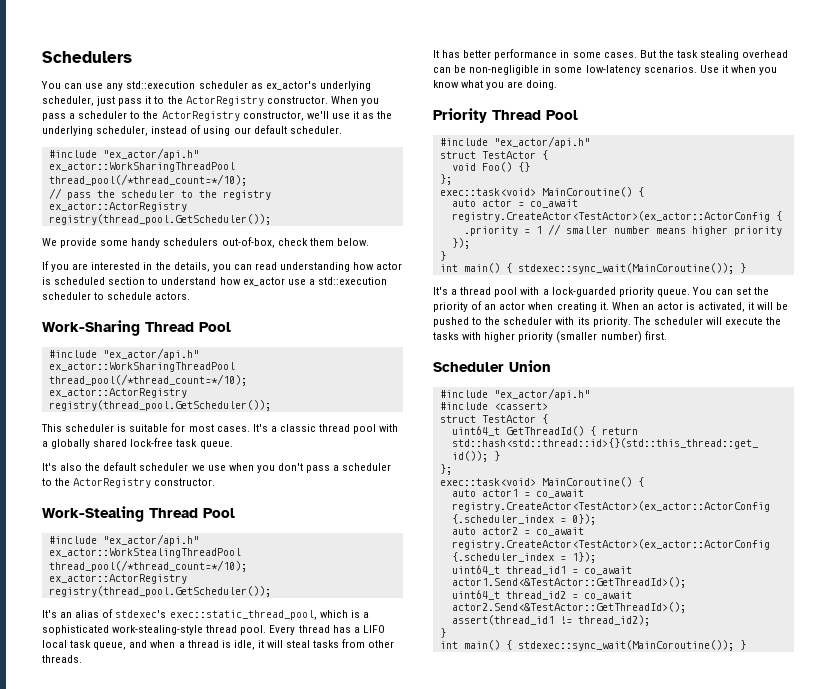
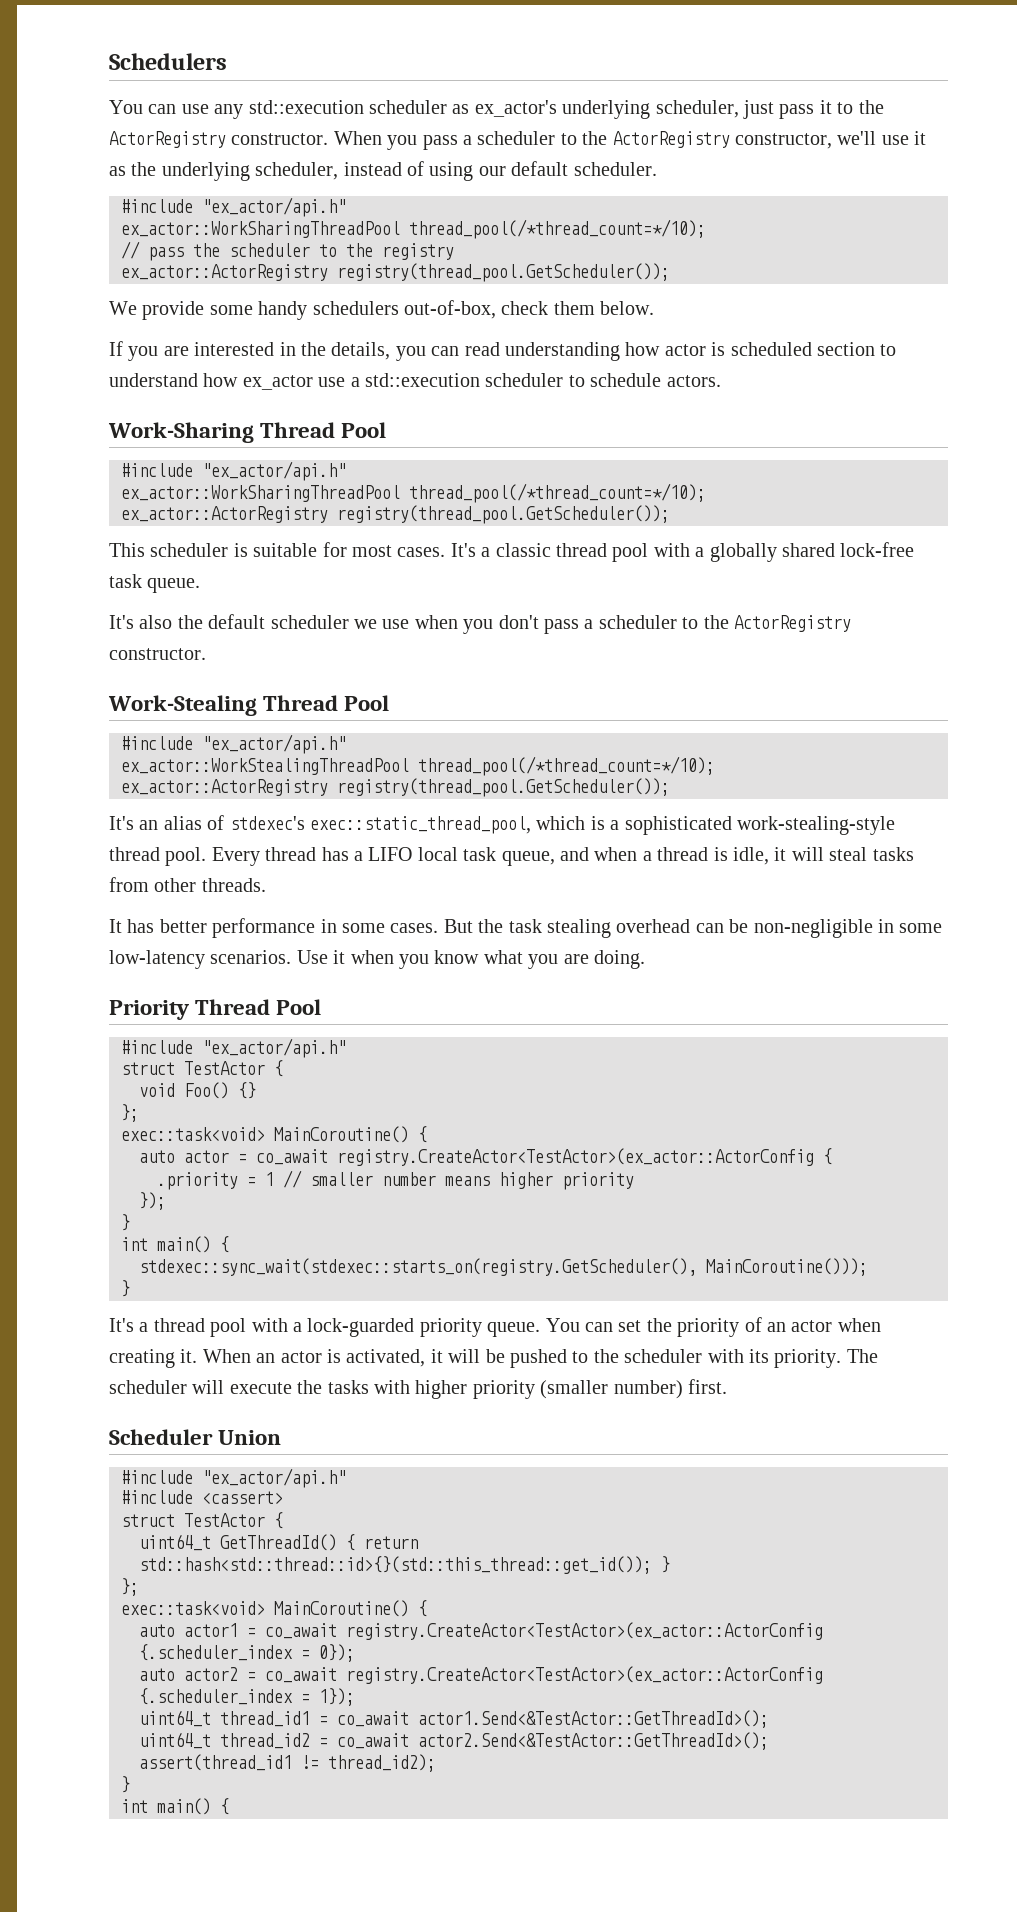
[517,263,734,274] stdexec::sync_wait(MainCoroutine()); -> [139,1258,868,1276] // stdexec::sync_wait(stdexec::starts_on(registry.GetScheduler(), MainCoroutine())); //
[517,640,746,651] stdexec::sync_wait(MainCoroutine()); } -> (229, 1806) none

